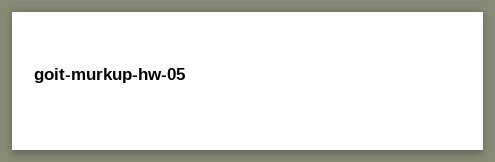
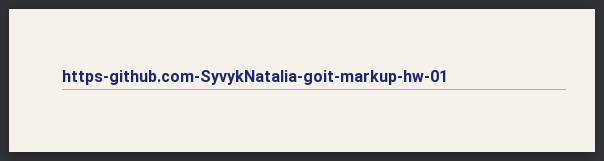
[34,68,185,83] goit-murkup-hw-05 -> [62,70,448,85] https-github.com-SyvykNatalia-goit-markup-hw-01

